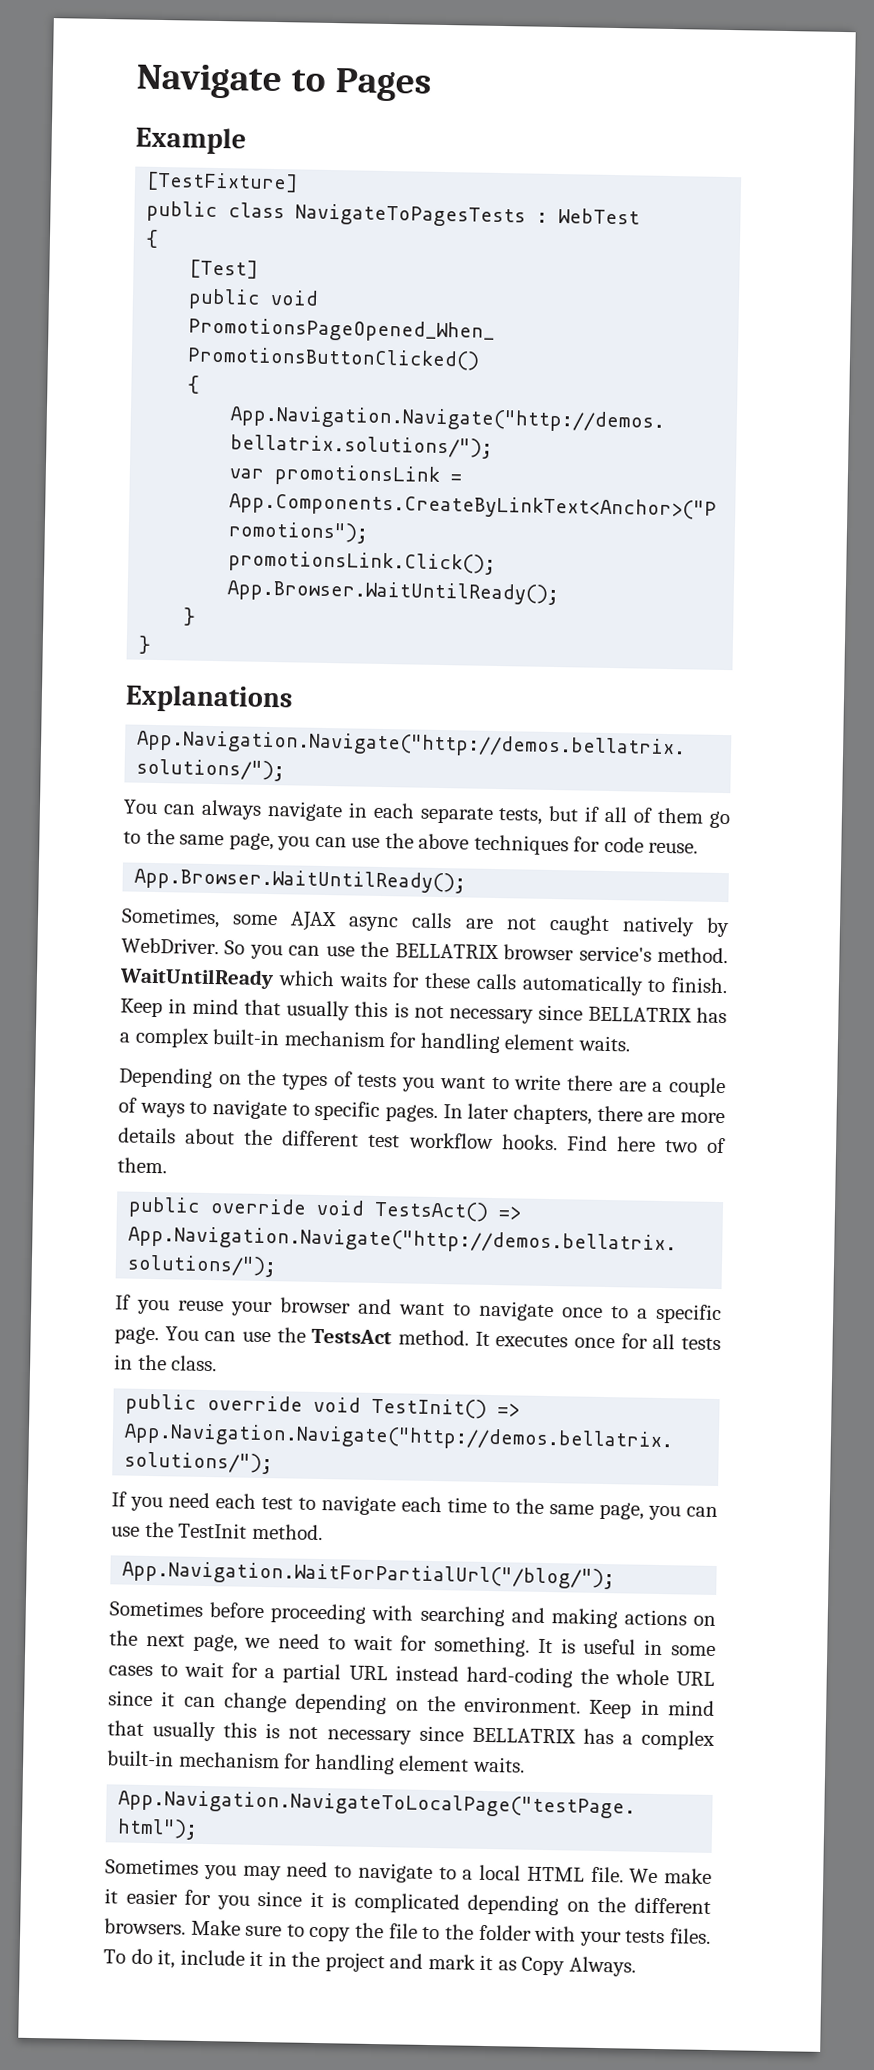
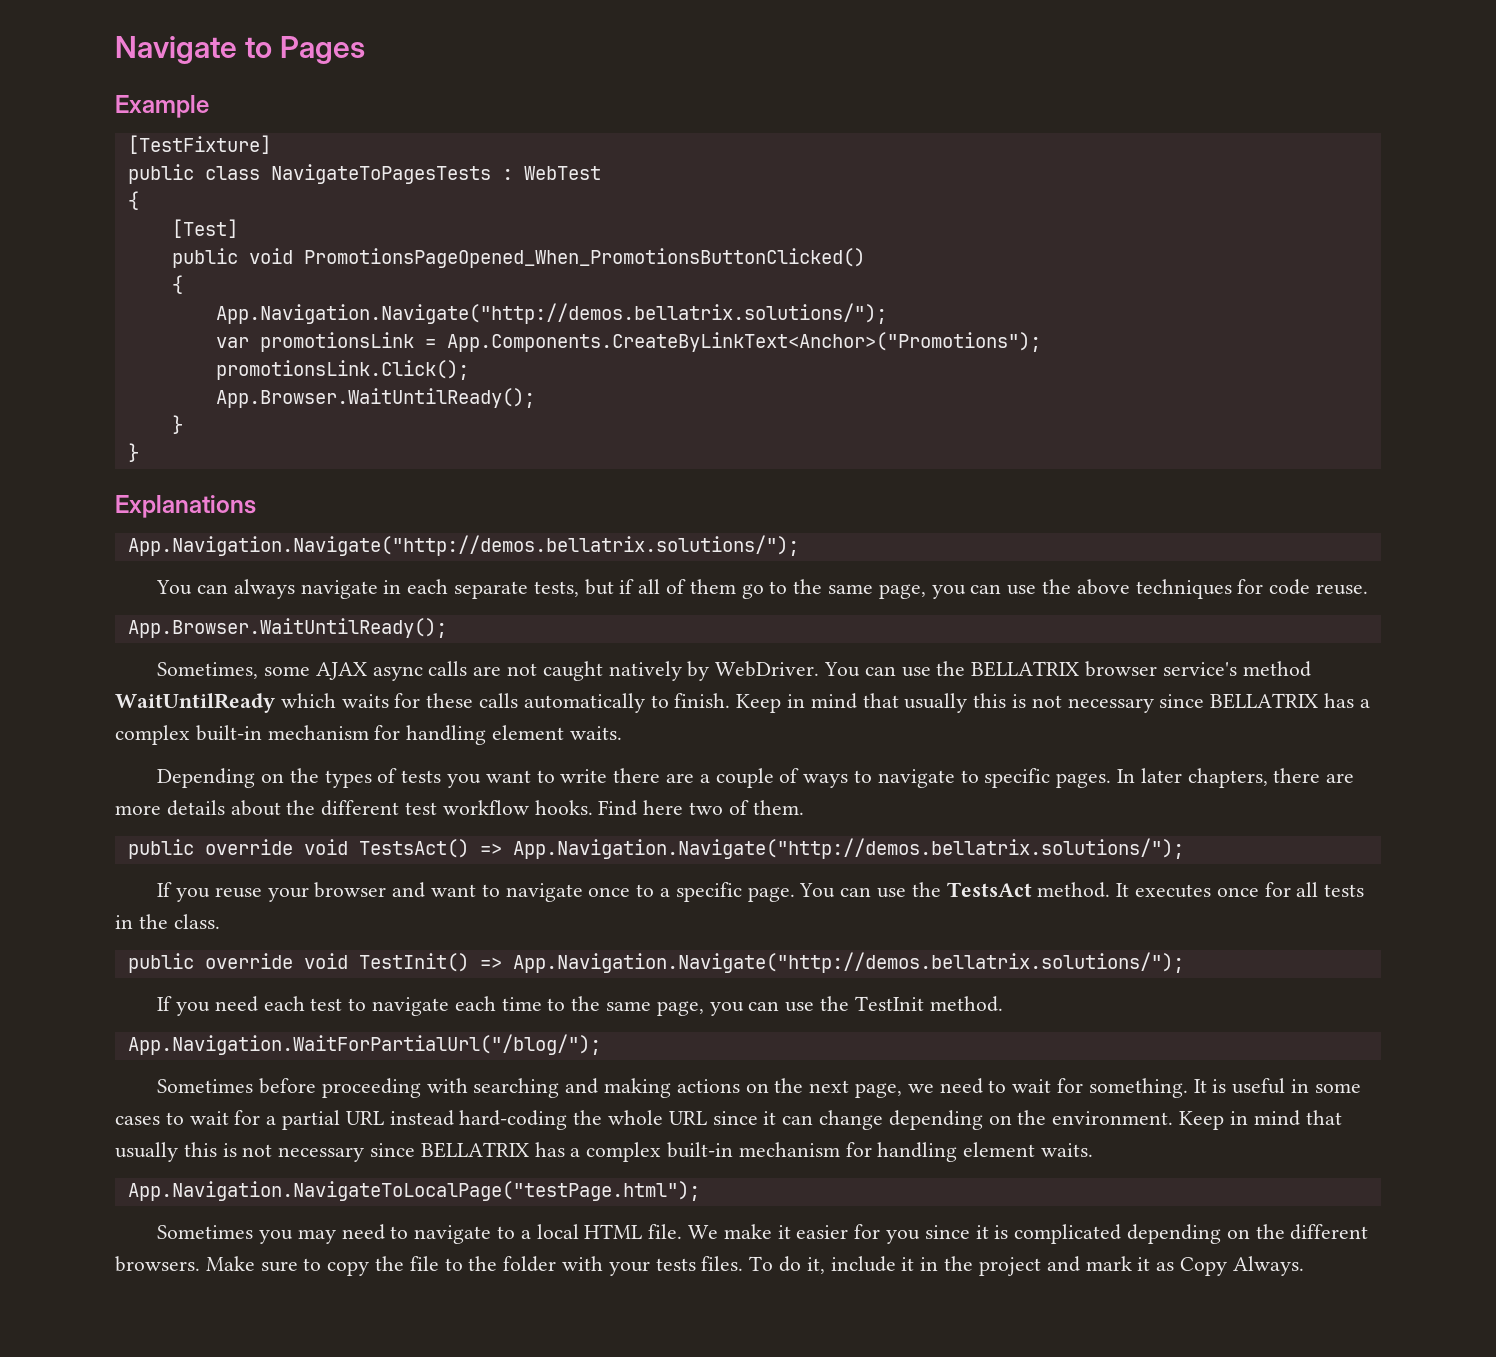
[224,940,283,960] So you -> [823,662,860,677] You
[657,946,729,964] method. -> [1242,661,1311,677] method

